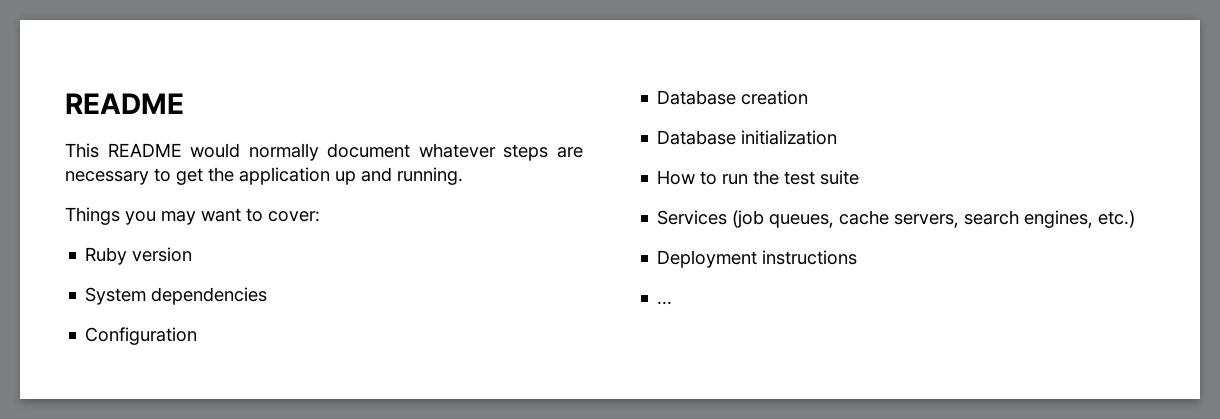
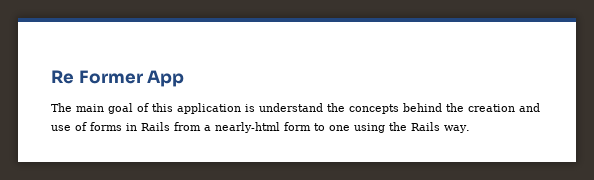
[65,93,184,114] [65,143,583,161] [65,167,463,185] [65,207,320,225] [85,247,193,265] [85,287,268,305] [85,327,198,345] [657,90,809,105] [657,130,838,145] [657,170,860,185] [657,210,1136,228] [657,250,858,268] [657,301,673,305] README // This README would normally document whatever steps are necessary to get the application up and running. // Things you may want to cover: // Ruby version // System dependencies // Configuration // Database creation // Database initialization // How to run the test suite // Services (job queues, cache servers, search engines, etc.) // Deployment instructions // ... -> [51,70,185,87] [51,103,540,114] [51,122,470,133] Re Former App // The main goal of this application is understand the concepts behind the creation and use of forms in Rails from a nearly-html form to one using the Rails way.

